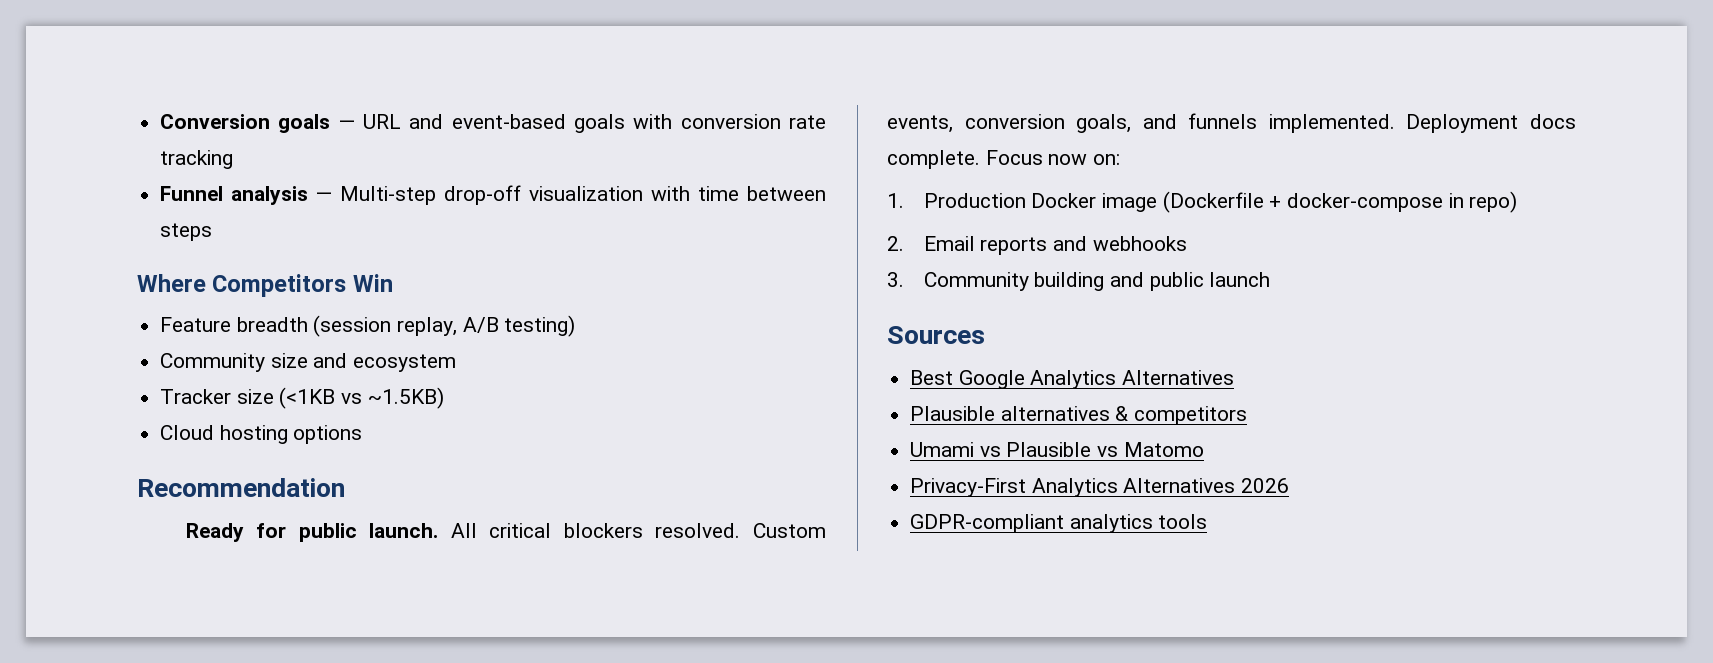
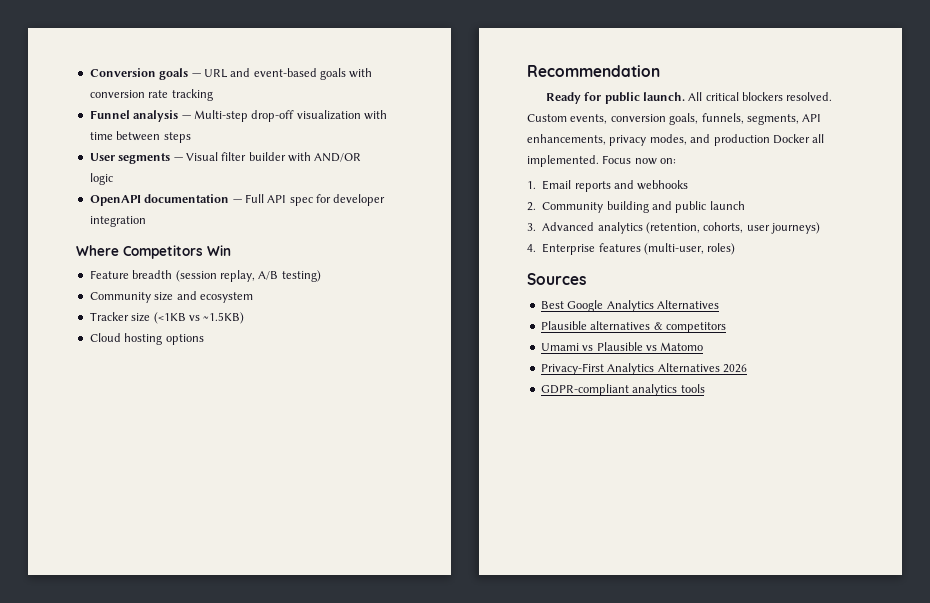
(213, 232) none -> [89,152,362,164] [89,173,113,185] [89,194,386,206] [89,216,146,227] // User segments — Visual filter builder with AND/OR logic // OpenAPI documentation — Full API spec for developer integration
[1142,113,1576,133] [887,150,1121,169] [887,191,1518,213] [887,236,904,251] and funnels implemented. Deployment docs complete. Focus now on: // 1. Production Docker image (Dockerfile + docker-compose in repo) // 2. -> [701,113,822,125] [527,134,825,146] [527,155,677,167] [527,181,536,189] funnels, segments, API enhancements, privacy modes, and production Docker all implemented. Focus now on: // 1.
[887,272,904,287] 3. -> [527,202,536,211] 2.
(1271, 279) none -> [527,222,821,234] [527,243,736,255] // 3. Advanced analytics (retention, cohorts, user journeys) // 4. Enterprise features (multi-user, roles)

